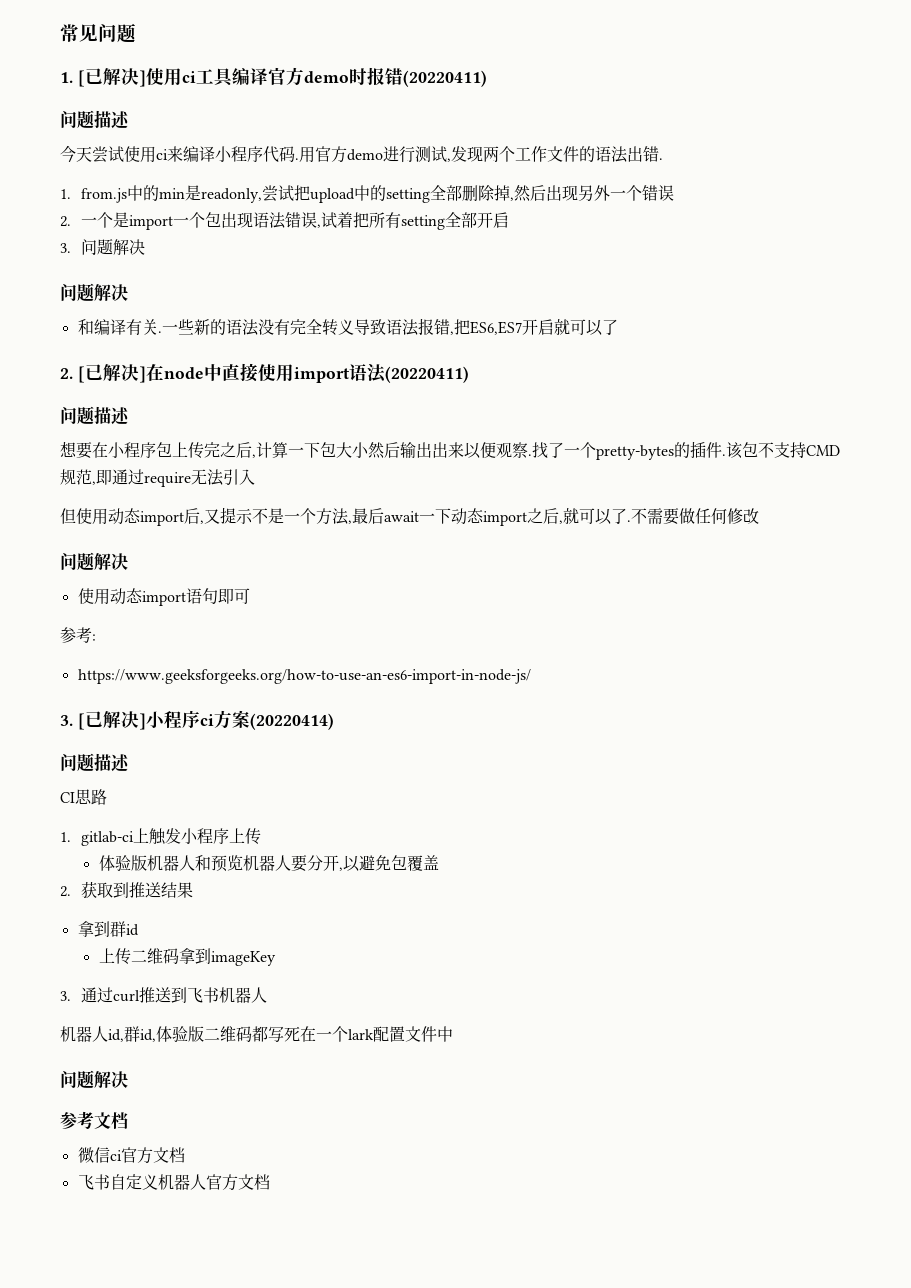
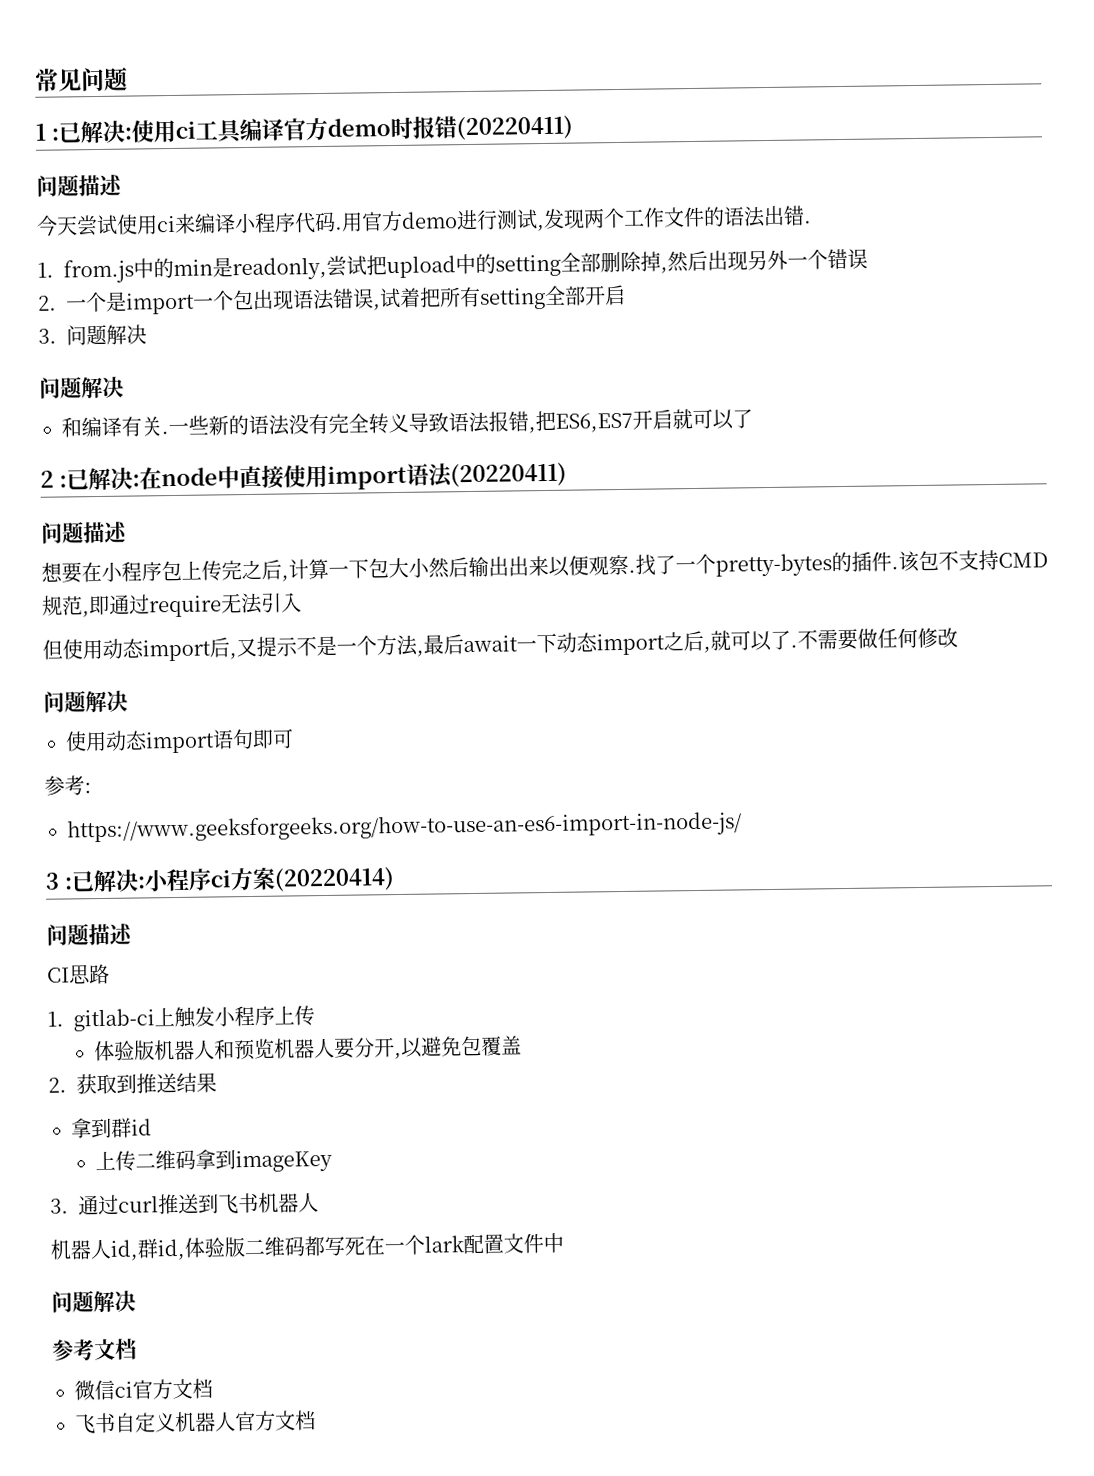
[60,68,146,87] 1. [已解决] -> [35,120,132,144] 1 :已解决:
[60,364,146,383] 2. [已解决] -> [40,467,140,491] 2 :已解决:
[60,711,146,730] 3. [已解决] -> [45,869,145,893] 3 :已解决:

